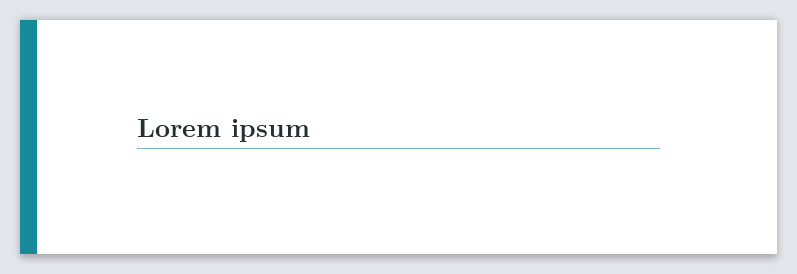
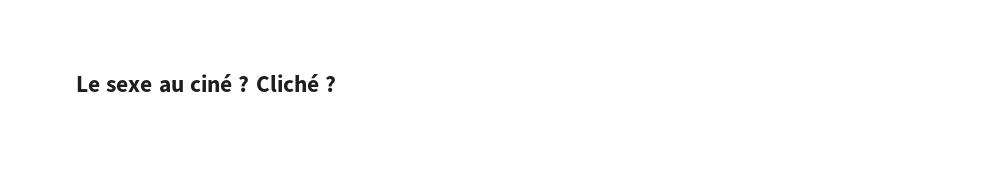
[137,119,310,142] Lorem ipsum -> [76,74,337,93] Le sexe au ciné ? Cliché ?

